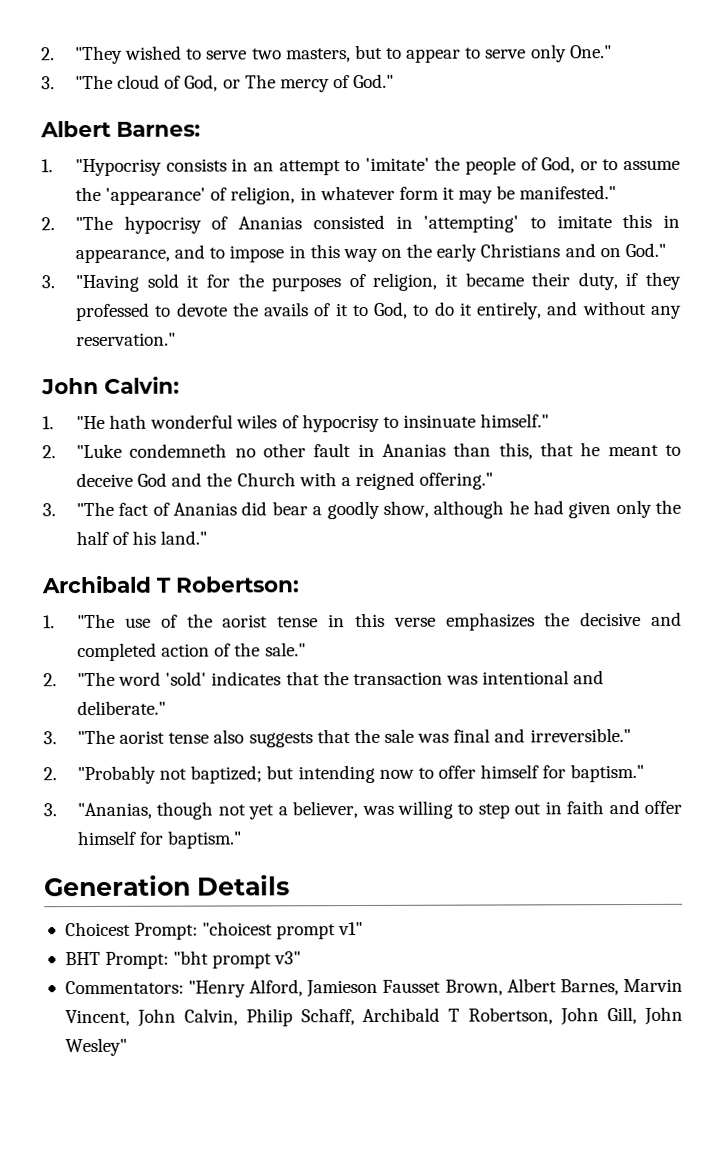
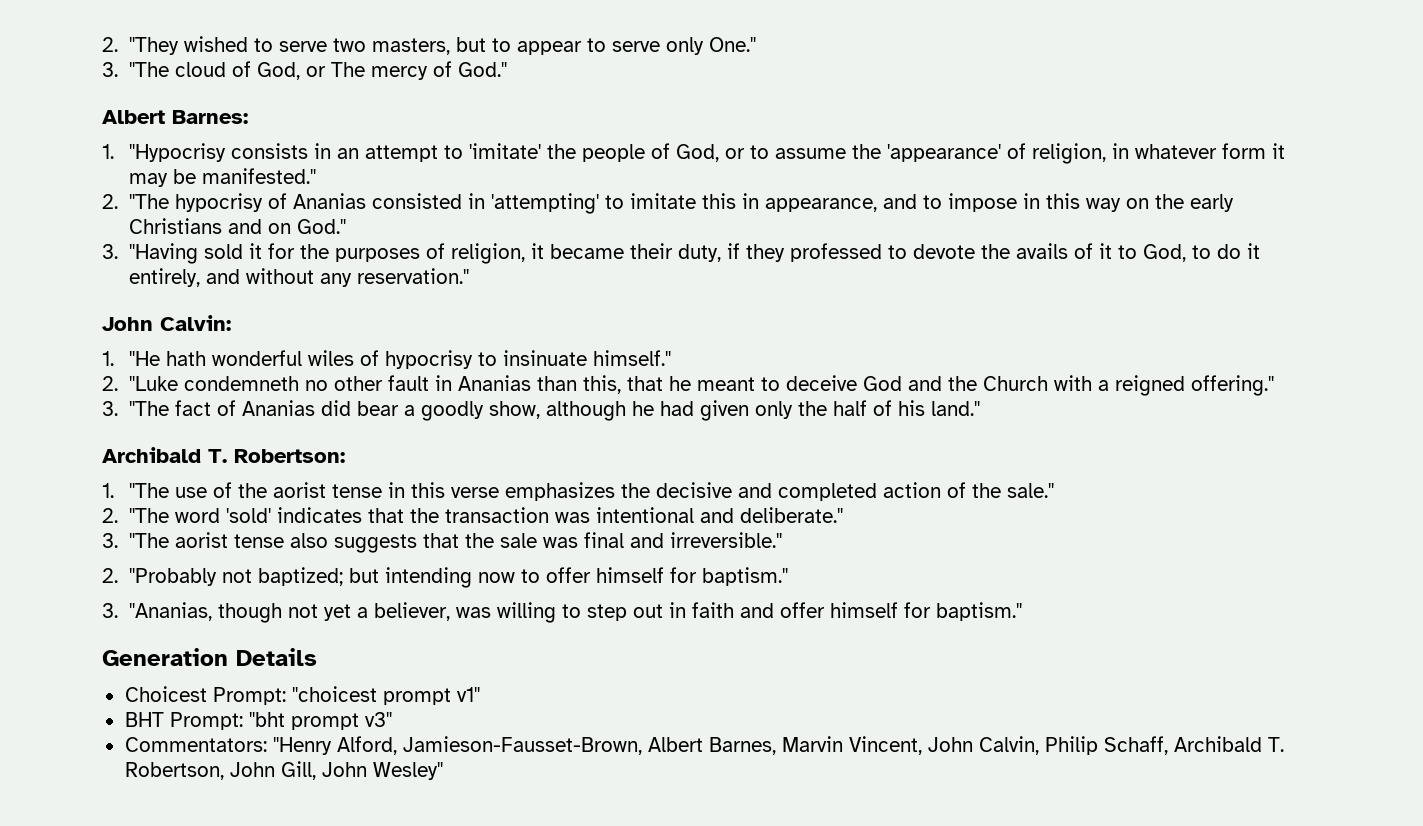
[156,577,172,593] T -> [208,449,227,463] T.
[306,979,503,998] Jamieson Fausset Brown, -> [402,736,642,755] Jamieson-Fausset-Brown,
[448,1008,461,1022] T -> [1267,737,1284,752] T.

